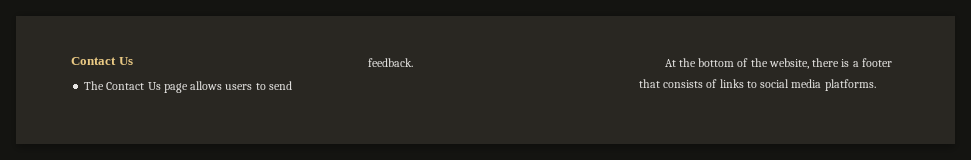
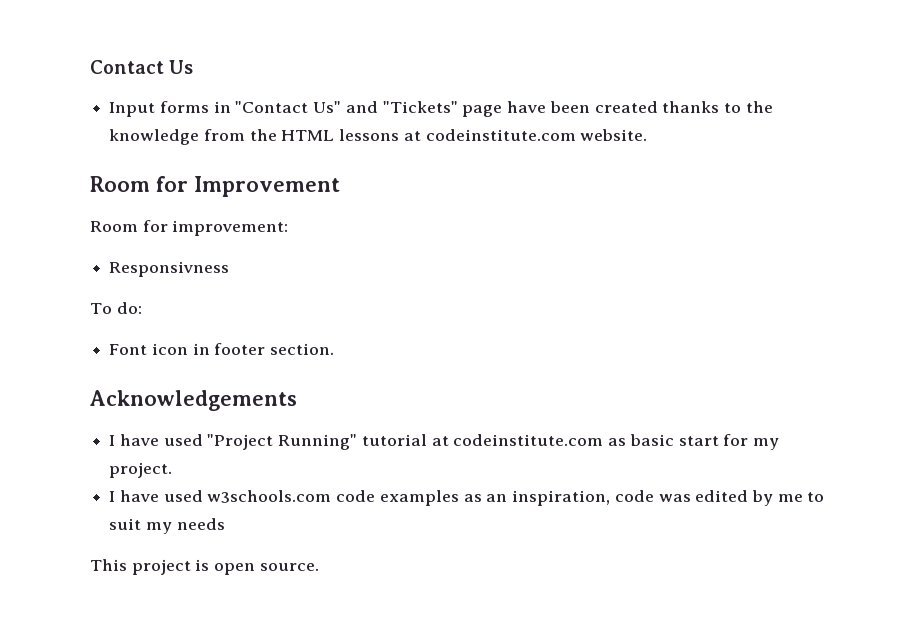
[84,81,292,93] [368,58,414,67] [664,58,892,69] [639,79,876,91] The Contact Us page allows users to send feedback. // At the bottom of the website, there is a footer that consists of links to social media platforms. -> [109,101,773,117] [109,129,648,145] [90,176,340,197] [90,220,289,236] [109,261,230,277] [90,302,142,314] [109,343,335,355] [90,390,297,411] [109,434,779,450] [109,462,173,478] [109,490,825,506] [109,518,225,534] [90,559,319,575] Input forms in "Contact Us" and "Tickets" page have been created thanks to the knowledge from the HTML lessons at codeinstitute.com website. // Room for Improvement // Room for improvement: // Responsivness // To do: // Font icon in footer section. // Acknowledgements // I have used "Project Running" tutorial at codeinstitute.com as basic start for my project. // I have used w3schools.com code examples as an inspiration, code was edited by me to suit my needs // This project is open source.

